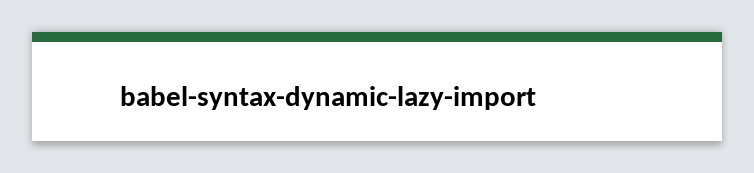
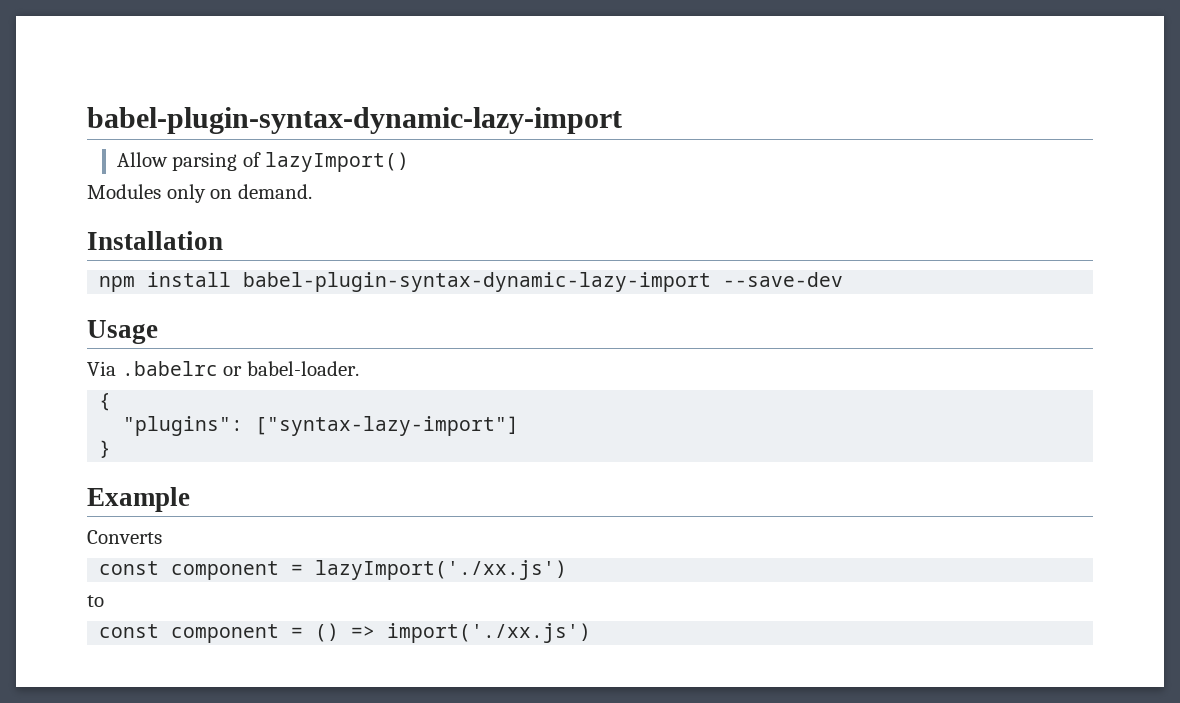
[120,86,536,110] babel-syntax-dynamic-lazy-import -> [87,107,622,134] [116,152,410,172] [87,184,312,203] [87,231,223,250] [99,272,844,292] [87,320,158,344] [87,361,359,376] [99,393,112,411] [123,416,520,436] [99,440,112,458] [87,487,190,512] [87,530,162,544] [99,560,568,580] [87,595,104,607] [99,623,592,643] babel-plugin-syntax-dynamic-lazy-import // Allow parsing of lazyImport() // Modules only on demand. // Installation // npm install babel-plugin-syntax-dynamic-lazy-import --save-dev // Usage // Via .babelrc or babel-loader. // { // "plugins": ["syntax-lazy-import"] // } // Example // Converts // const component = lazyImport('./xx.js') // to // const component = () => import('./xx.js')

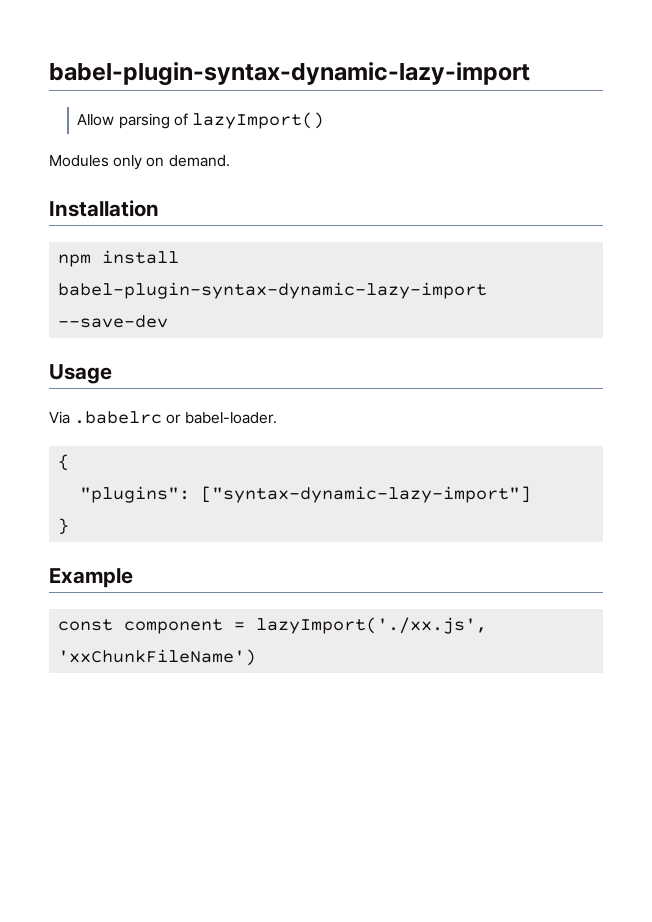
[255,416,520,436] ["syntax-lazy-import"] -> [201,486,532,503] ["syntax-dynamic-lazy-import"]
[87,530,162,544] [99,560,568,580] [87,595,104,607] [99,623,592,643] // Converts // const component = lazyImport('./xx.js') // to // const component = () => import('./xx.js') -> [58,617,488,634] [58,649,257,666] // const component = lazyImport('./xx.js', 'xxChunkFileName')

